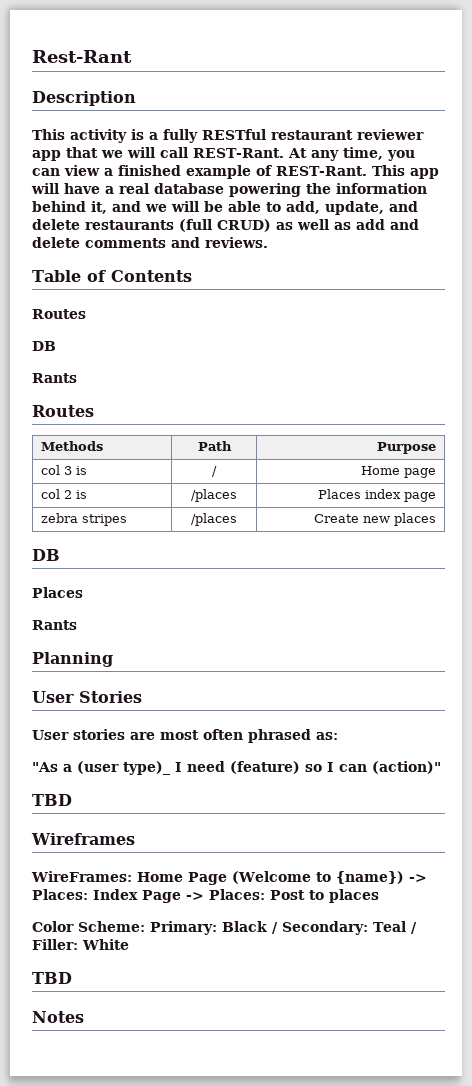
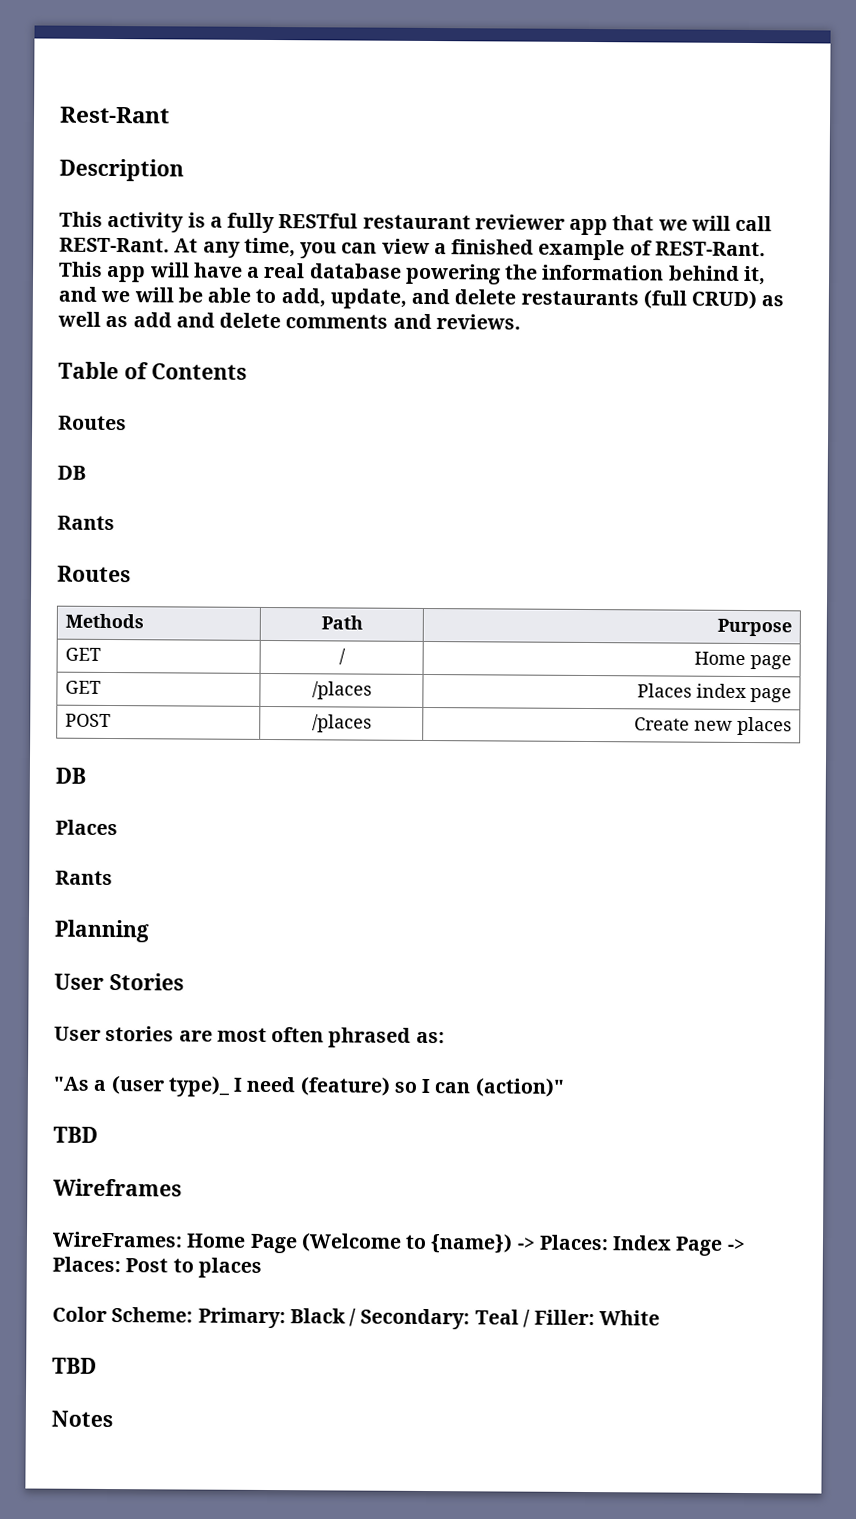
[40,465,87,475] col 3 is -> [64,647,101,661] GET
[40,489,87,499] col 2 is -> [64,680,101,694] GET
[40,513,127,526] zebra stripes -> [64,713,111,728] POST

